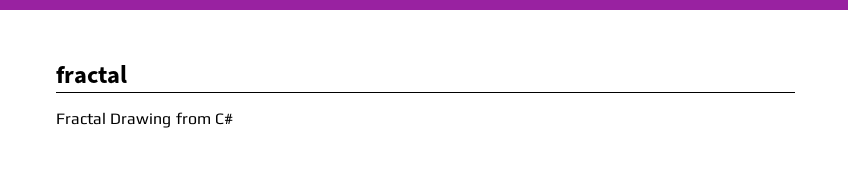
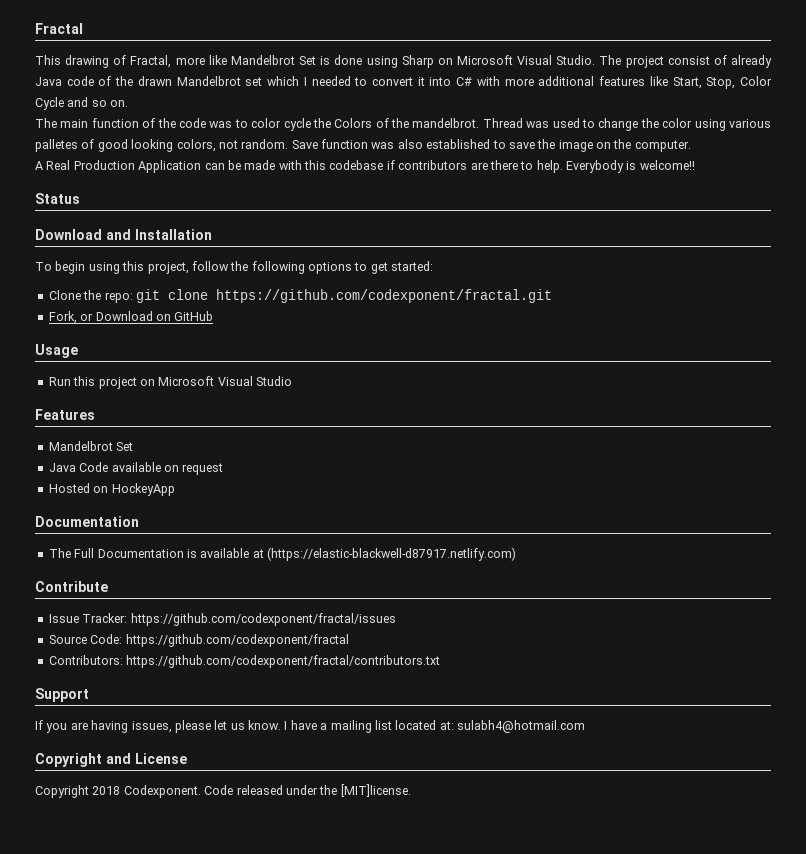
[56,65,127,84] [56,112,233,128] fractal // Fractal Drawing from C# -> [35,23,83,34] [35,55,772,68] [35,76,773,89] [35,97,129,110] [35,118,772,131] [35,139,691,152] [35,160,695,173] [35,193,80,204] [35,229,212,240] [35,261,434,274] [48,289,552,303] [48,311,214,324] [35,344,78,358] [48,376,292,389] [35,409,95,420] [48,441,134,451] [48,462,224,475] [48,483,175,496] [35,516,139,527] [48,547,516,561] [35,581,108,592] [48,613,396,626] [48,634,349,647] [48,655,441,668] [35,688,89,702] [35,720,585,733] [35,753,187,767] [35,784,411,798] Fractal // This drawing of Fractal, more like Mandelbrot Set is done using Sharp on Microsoft Visual Studio. The project consist of already Java code of the drawn Mandelbrot set which I needed to convert it into C# with more additional features like Start, Stop, Color Cycle and so on. // The main function of the code was to color cycle the Colors of the mandelbrot. Thread was used to change the color using various palletes of good looking colors, not random. Save function was also established to save the image on the computer. // A Real Production Application can be made with this codebase if contributors are there to help. Everybody is welcome!! // Status // Download and Installation // To begin using this project, follow the following options to get started: // Clone the repo: git clone https://github.com/codexponent/fractal.git // Fork, or Download on GitHub // Usage // Run this project on Microsoft Visual Studio // Features // Mandelbrot Set // Java Code available on request // Hosted on HockeyApp // Documentation // The Full Documentation is available at (https://elastic-blackwell-d87917.netlify.com) // Contribute // Issue Tracker: https://github.com/codexponent/fractal/issues // Source Code: https://github.com/codexponent/fractal // Contributors: https://github.com/codexponent/fractal/contributors.txt // Support // If you are having issues, please let us know. I have a mailing list located at: sulabh4@hotmail.com // Copyright and License // Copyright 2018 Codexponent. Code released under the [MIT]license.

